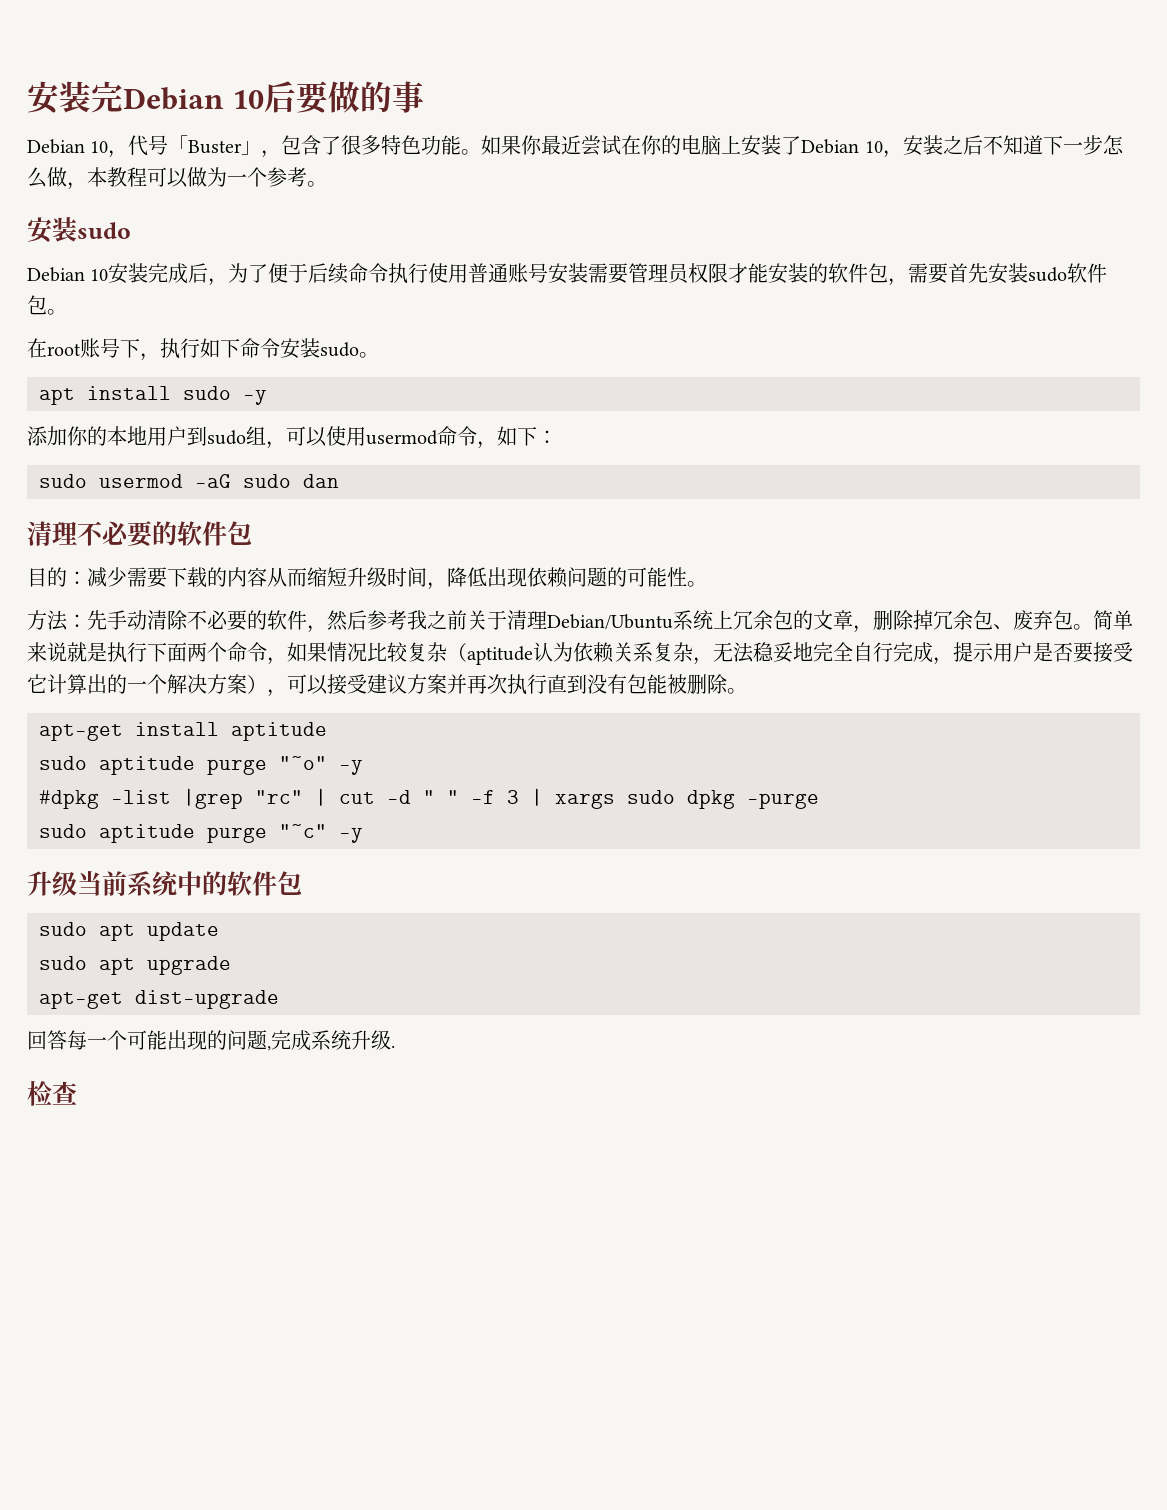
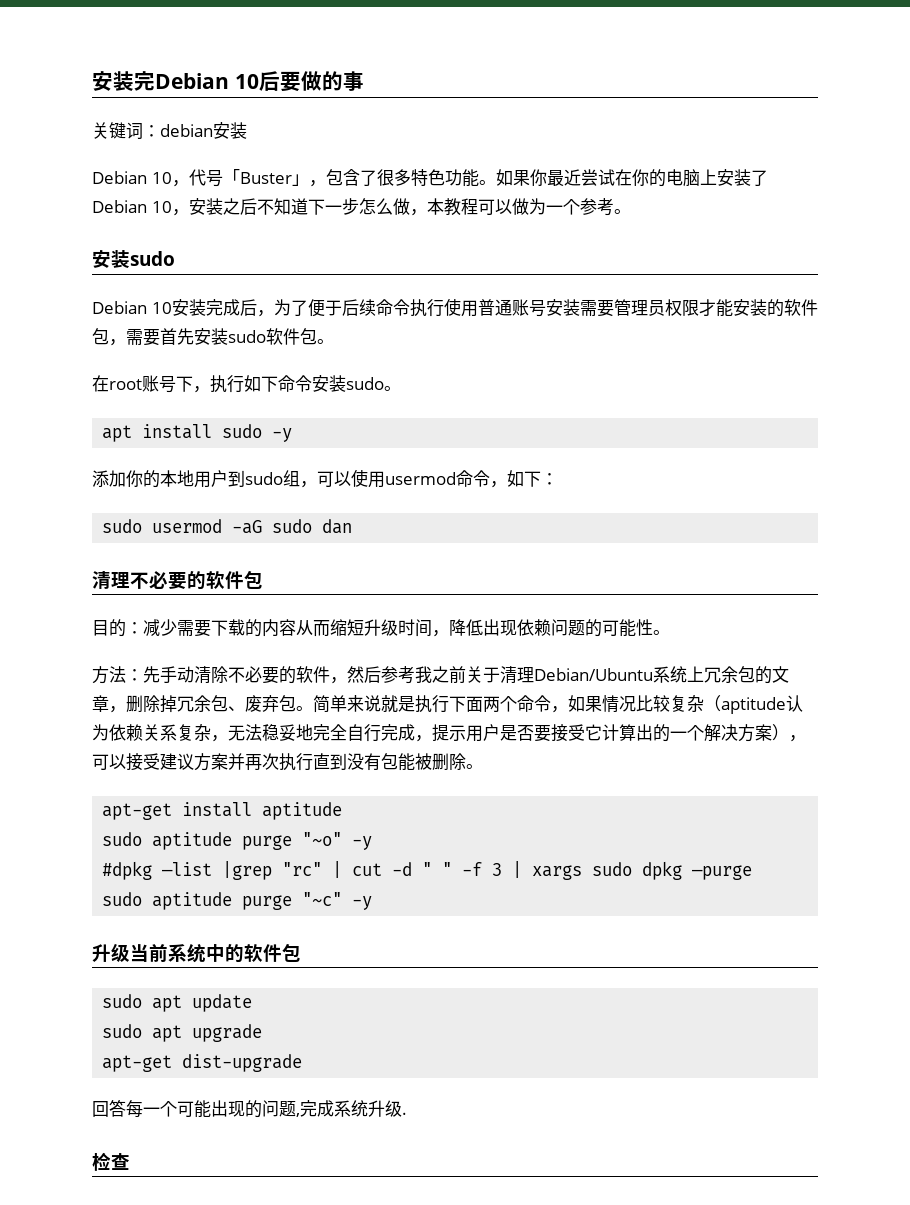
(424, 97) none -> [92,122,247,139] // 关键词：debian安装

